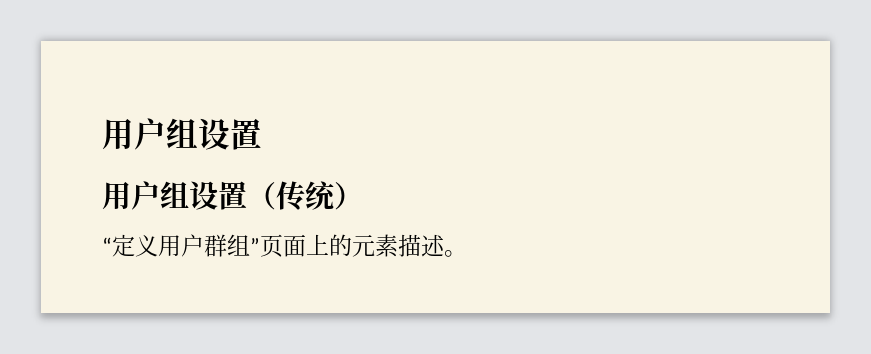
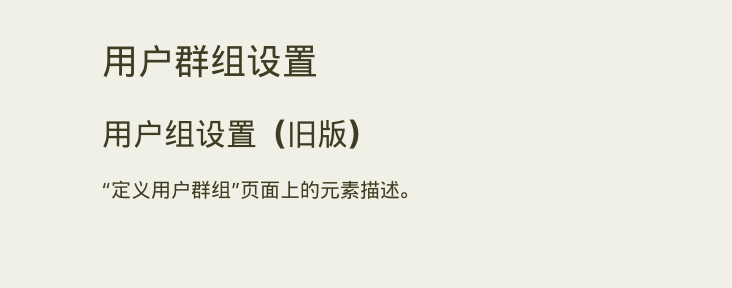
[102,118,166,150] 用户 -> [102,44,210,78] 用户群
[276,181,336,211] 传统 -> [286,119,348,148] 旧版

